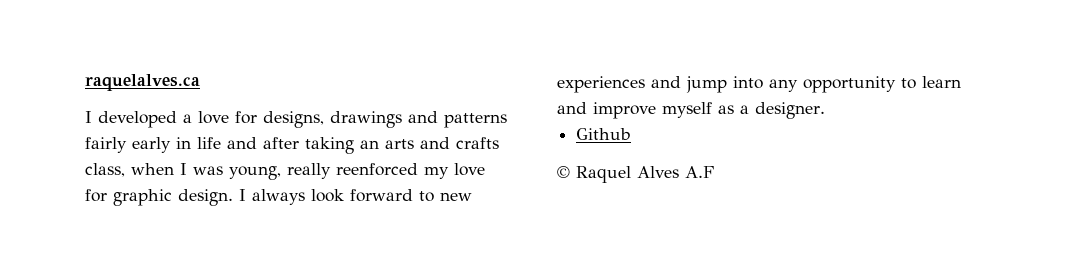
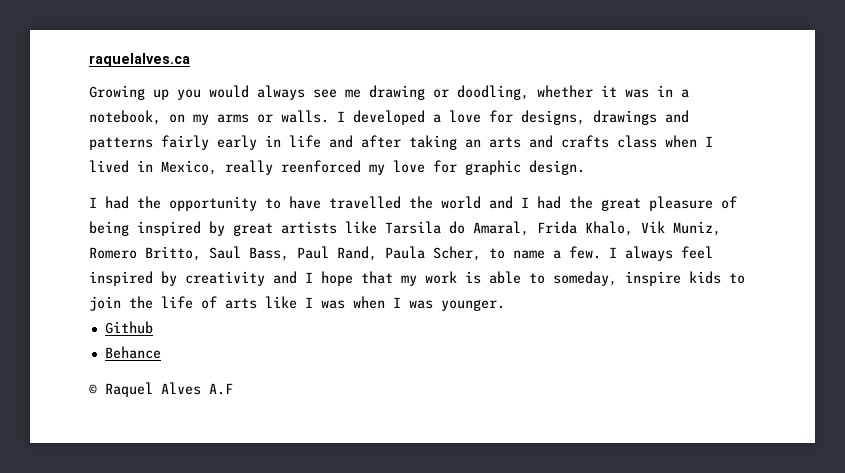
(200, 82) none -> [89,85,689,100] [89,110,329,125] Growing up you would always see me drawing or doodling, whether it was in a notebook, on my arms or walls.
[85,163,281,180] class, when I was young, -> [617,135,713,148] [89,160,217,175] class when I lived in Mexico,
[239,189,472,205] [557,76,961,93] [557,102,825,119] I always look forward to new experiences and jump into any opportunity to learn and improve myself as a designer. -> [89,196,737,211] [89,221,721,236] [89,246,713,261] [89,271,745,286] [89,296,505,311] // I had the opportunity to have travelled the world and I had the great pleasure of being inspired by great artists like Tarsila do Amaral, Frida Khalo, Vik Muniz, Romero Britto, Saul Bass, Paul Rand, Paula Scher, to name a few. I always feel inspired by creativity and I hope that my work is able to someday, inspire kids to join the life of arts like I was when I was younger.
(632, 134) none -> [104,346,161,359] // Behance

